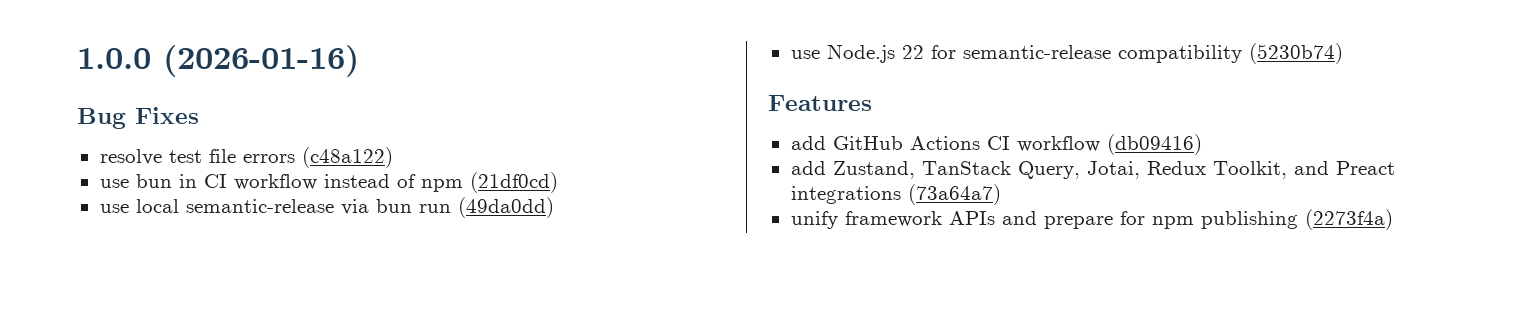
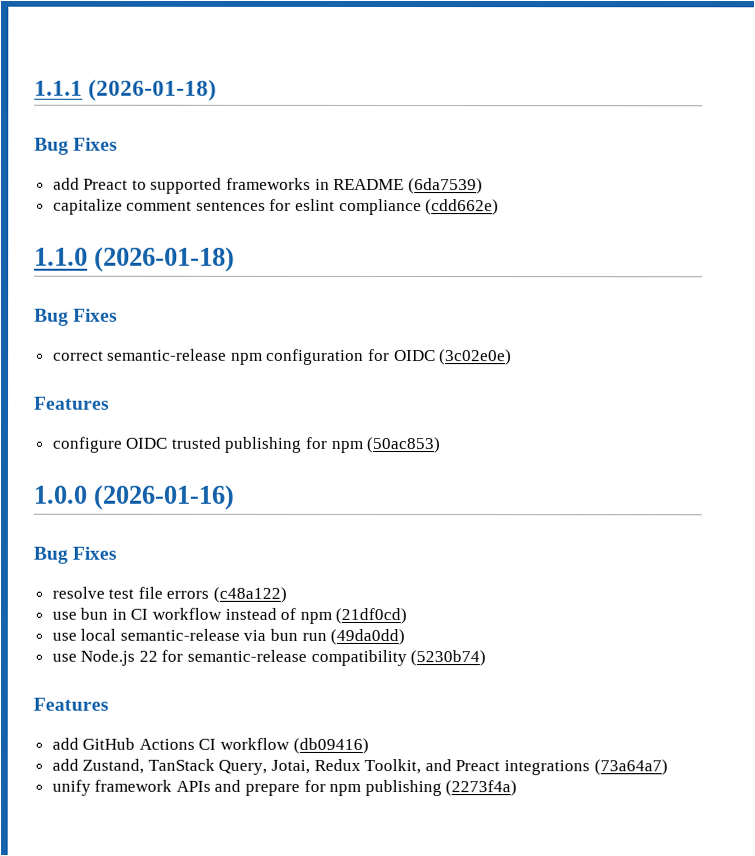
(77, 58) none -> [34,79,218,101] [34,137,119,155] [52,177,483,195] [52,198,500,216] [34,246,236,272] [34,308,119,326] [52,348,513,366] [34,396,110,410] [51,436,441,454] 1.1.1 (2026-01-18) // Bug Fixes // add Preact to supported frameworks in README (6da7539) // capitalize comment sentences for eslint compliance (cdd662e) // 1.1.0 (2026-01-18) // Bug Fixes // correct semantic-release npm configuration for OIDC (3c02e0e) // Features // configure OIDC trusted publishing for npm (50ac853) //

